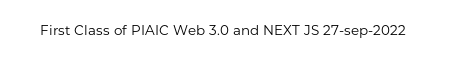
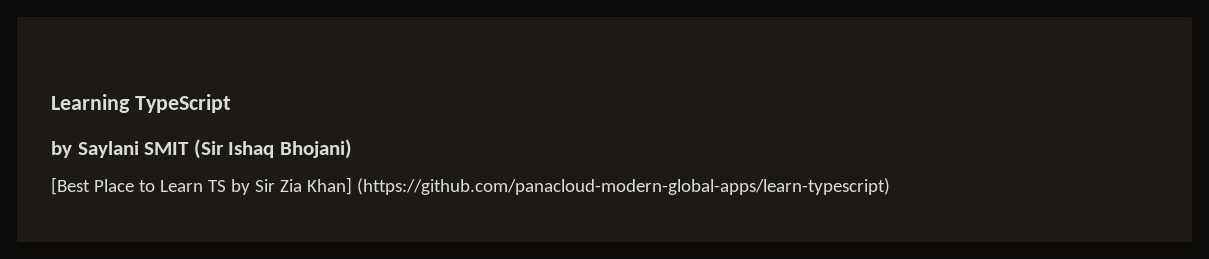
[40,25,406,38] First Class of PIAIC Web 3.0 and NEXT JS 27-sep-2022 -> [51,94,231,113] [51,139,352,159] [51,177,890,195] Learning TypeScript // by Saylani SMIT (Sir Ishaq Bhojani) // [Best Place to Learn TS by Sir Zia Khan] (https://github.com/panacloud-modern-global-apps/learn-typescript)

